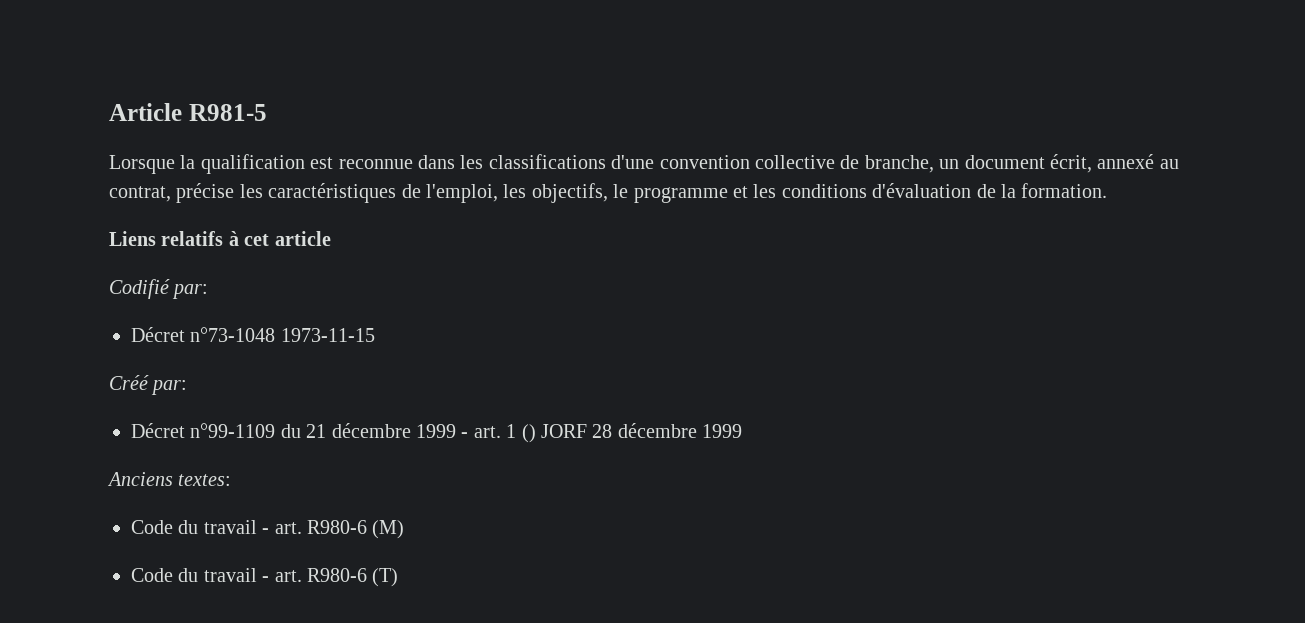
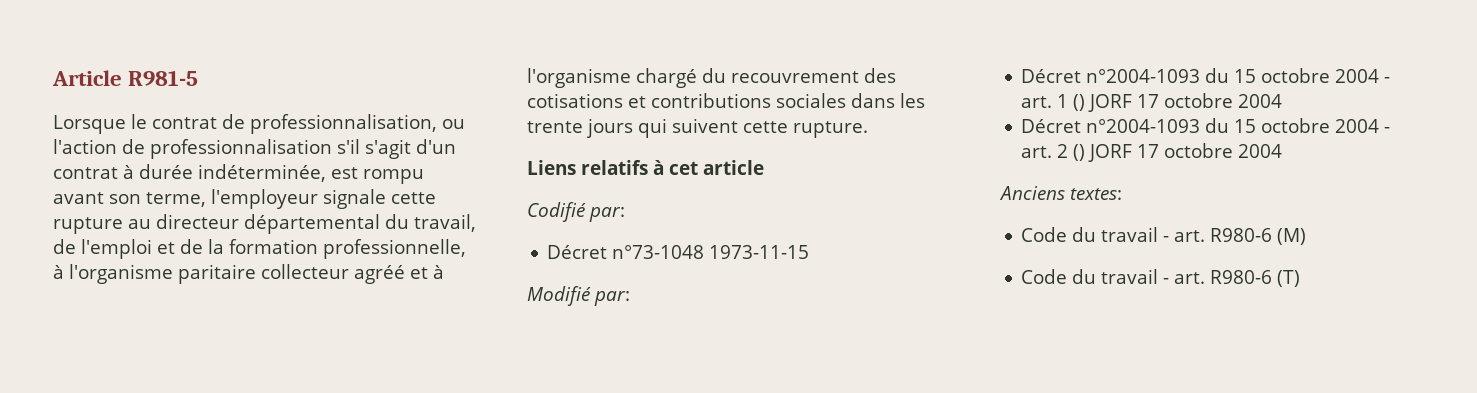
[180,154,1179,174] [109,183,1108,203] la qualification est reconnue dans les classifications d'une convention collective de branche, un document écrit, annexé au contrat, précise les caractéristiques de l'emploi, les objectifs, le programme et les conditions d'évaluation de la formation. -> [131,114,465,134] [53,139,456,159] [53,164,424,184] [53,189,436,209] [53,214,476,234] [53,239,466,259] [53,264,444,284] [527,68,896,88] [527,93,925,108] [527,118,868,138] le contrat de professionnalisation, ou l'action de professionnalisation s'il s'agit d'un contrat à durée indéterminée, est rompu avant son terme, l'employeur signale cette rupture au directeur départemental du travail, de l'emploi et de la formation professionnelle, à l'organisme paritaire collecteur agréé et à l'organisme chargé du recouvrement des cotisations et contributions sociales dans les trente jours qui suivent cette rupture.
[109,375,188,395] [131,423,456,438] Créé par: // Décret n°99-1109 du 21 décembre 1999 -> [527,286,630,306] [1021,68,1380,83] Modifié par: // Décret n°2004-1093 du 15 octobre 2004
[592,423,743,438] 28 décembre 1999 -> [1137,93,1283,108] [1021,118,1391,133] [1021,143,1283,162] 17 octobre 2004 // Décret n°2004-1093 du 15 octobre 2004 - art. 2 () JORF 17 octobre 2004

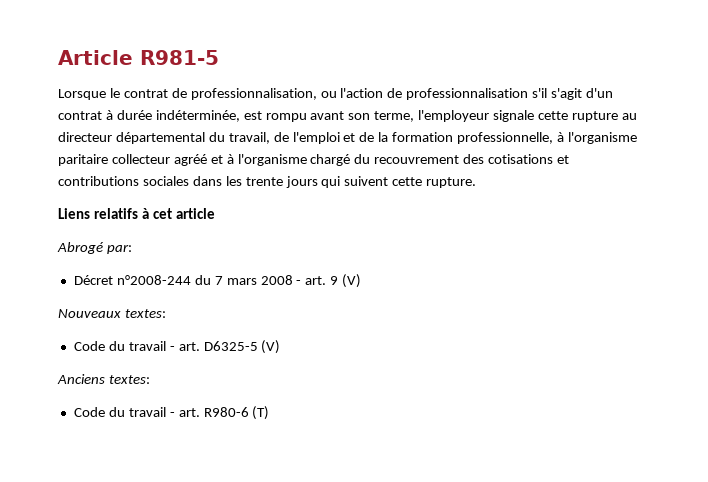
[527,202,625,222] [547,245,810,259] [527,286,630,306] [1021,68,1391,83] [1021,93,1283,112] [1021,118,1391,133] [1021,143,1283,162] [999,186,1122,200] [1021,227,1307,245] Codifié par: // Décret n°73-1048 1973-11-15 // Modifié par: // Décret n°2004-1093 du 15 octobre 2004 - art. 1 () JORF 17 octobre 2004 // Décret n°2004-1093 du 15 octobre 2004 - art. 2 () JORF 17 octobre 2004 // Anciens textes: // Code du travail - art. R980-6 (M) -> [57,242,132,254] [73,274,362,288] [58,309,166,318] [73,340,281,354] [57,374,150,384] Abrogé par: // Décret n°2008-244 du 7 mars 2008 - art. 9 (V) // Nouveaux textes: // Code du travail - art. D6325-5 (V) // Anciens textes:

